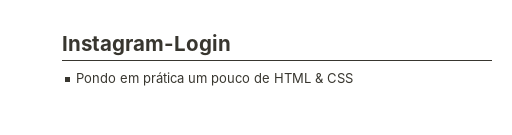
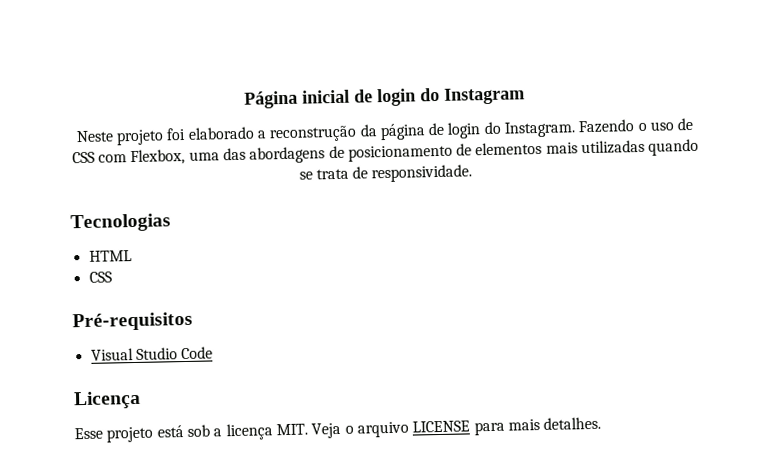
[62,34,231,56] [76,72,271,86] Instagram-Login // Pondo em prática um pouco de -> [244,87,525,109] [75,117,694,146] [71,138,700,166] [298,164,473,183] [70,213,171,233] Página inicial de login do Instagram // Neste projeto foi elaborado a reconstrução da página de login do Instagram. Fazendo o uso de CSS com Flexbox, uma das abordagens de posicionamento de elementos mais utilizadas quando se trata de responsividade. // Tecnologias //
[315,73,354,84] & CSS -> [88,271,112,283] [72,311,193,332] [90,346,214,361] [73,390,141,410] [74,416,602,443] // CSS // Pré-requisitos // Visual Studio Code // Licença // Esse projeto está sob a licença MIT. Veja o arquivo LICENSE para mais detalhes.

